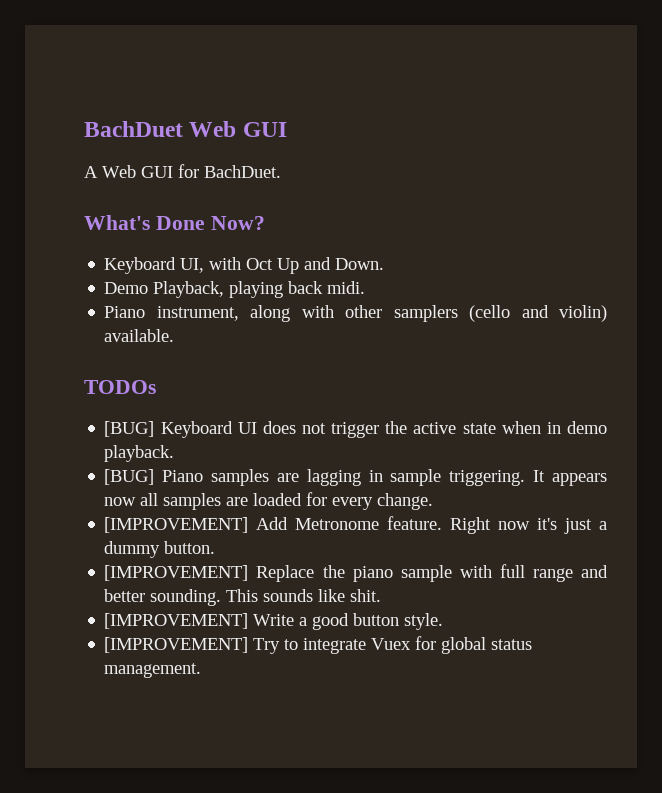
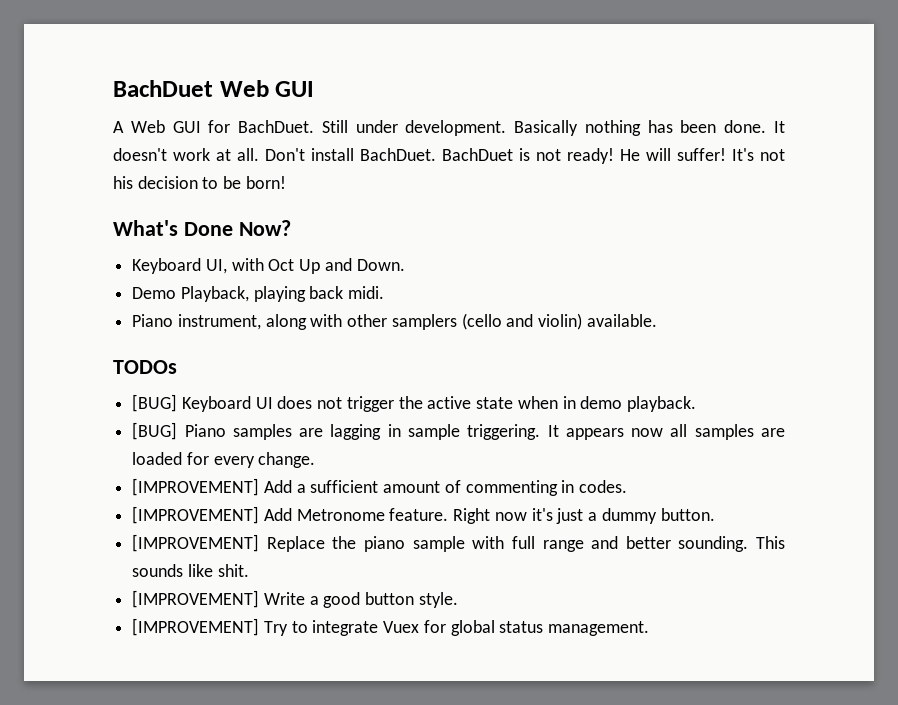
(281, 171) none -> [321,120,785,136] [113,148,785,164] [113,176,286,189] Still under development. Basically nothing has been done. It doesn't work at all. Don't install BachDuet. BachDuet is not ready! He will suffer! It's not his decision to be born!
(434, 501) none -> [132,478,628,496] // [IMPROVEMENT] Add a sufficient amount of commenting in codes.

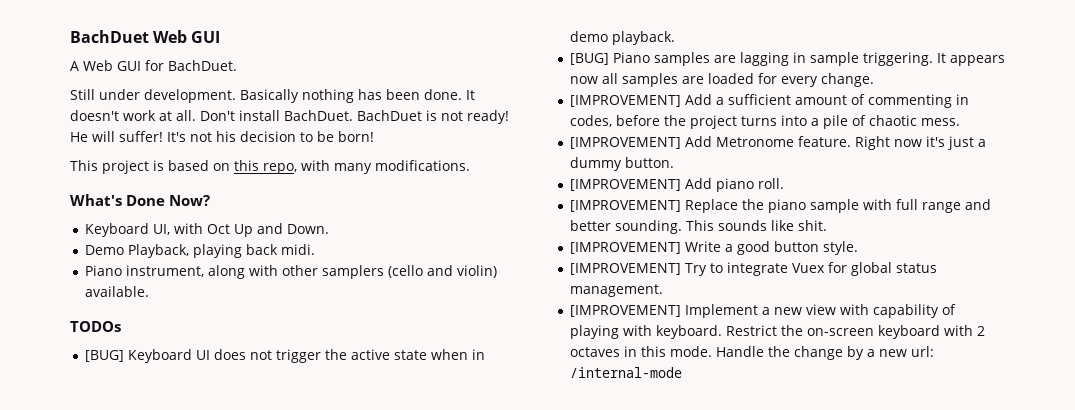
(315, 126) none -> (237, 65) //
(286, 182) none -> [70,160,470,174] // This project is based on this repo, with many modifications.
[579,480,628,493] codes. -> [569,115,960,129] codes, before the project turns into a pile of chaotic mess.
(715, 514) none -> [569,178,784,192] // [IMPROVEMENT] Add piano roll.
(650, 628) none -> [569,304,956,318] [569,325,985,339] [569,346,934,360] [569,367,682,378] // [IMPROVEMENT] Implement a new view with capability of playing with keyboard. Restrict the on-screen keyboard with 2 octaves in this mode. Handle the change by a new url: /internal-mode

